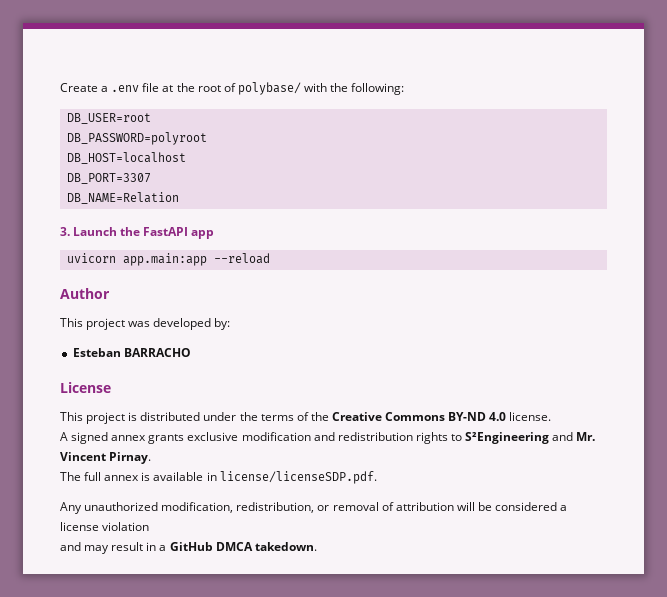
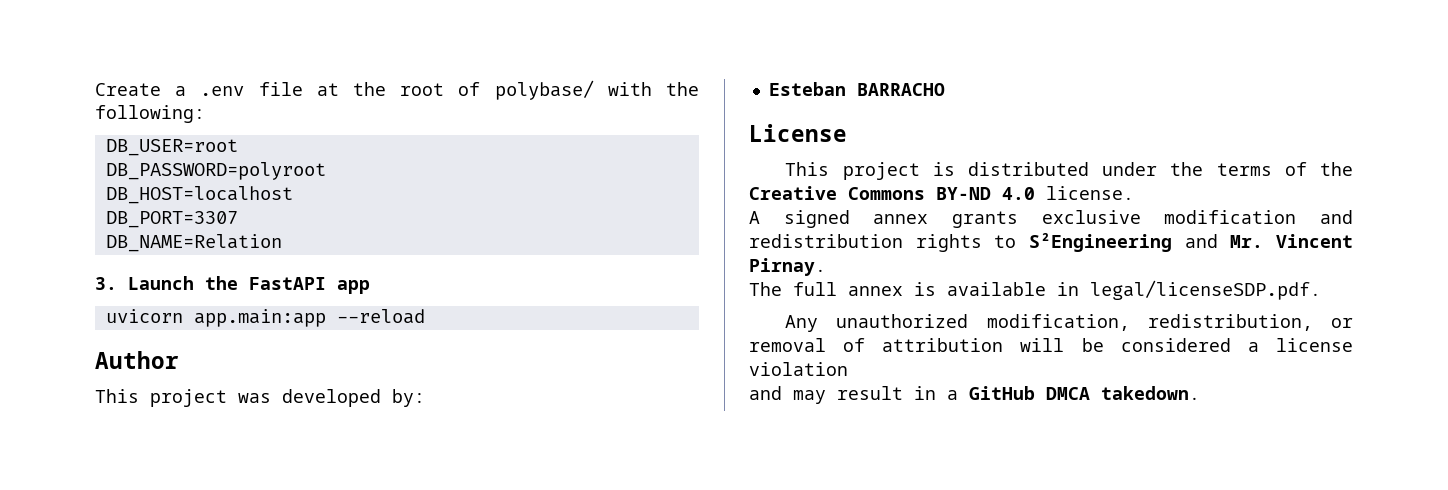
[219,471,377,484] license/licenseSDP.pdf. -> [1090,280,1321,300] legal/licenseSDP.pdf.

